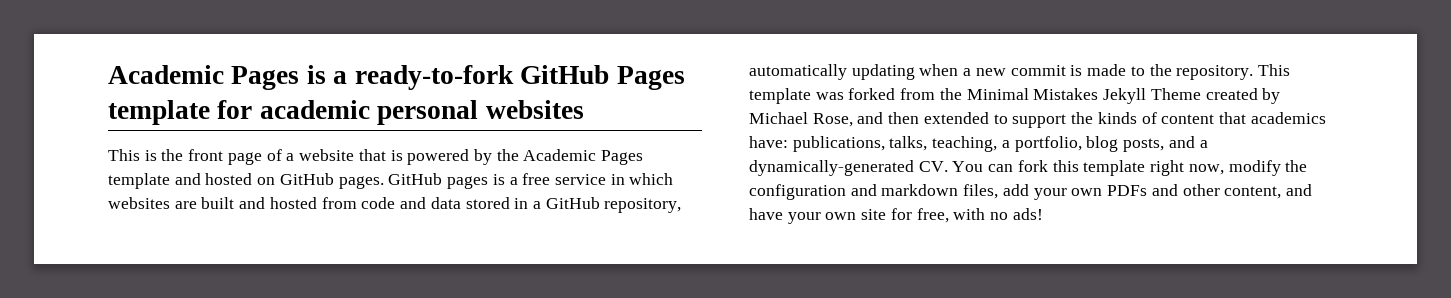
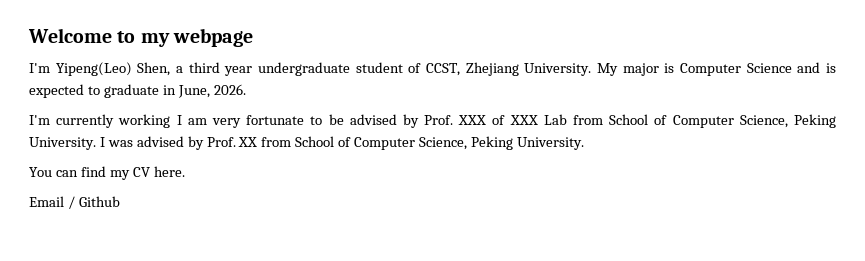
[108,65,685,90] [108,100,584,125] [108,149,644,165] [108,173,674,189] [108,197,682,213] [749,64,1290,80] [749,88,1281,104] [749,112,1326,128] [749,136,1208,152] [749,160,1308,176] [749,184,1312,200] [749,208,1043,224] Academic Pages is a ready-to-fork GitHub Pages template for academic personal websites // This is the front page of a website that is powered by the Academic Pages template and hosted on GitHub pages. GitHub pages is a free service in which websites are built and hosted from code and data stored in a GitHub repository, automatically updating when a new commit is made to the repository. This template was forked from the Minimal Mistakes Jekyll Theme created by Michael Rose, and then extended to support the kinds of content that academics have: publications, talks, teaching, a portfolio, blog posts, and a dynamically-generated CV. You can fork this template right now, modify the configuration and markdown files, add your own PDFs and other content, and have your own site for free, with no ads! -> [28,28,253,47] [29,62,836,76] [29,84,246,98] [29,114,836,128] [29,136,584,150] [29,166,185,180] [29,196,120,209] Welcome to my webpage // I'm Yipeng(Leo) Shen, a third year undergraduate student of CCST, Zhejiang University. My major is Computer Science and is expected to graduate in June, 2026. // I'm currently working I am very fortunate to be advised by Prof. XXX of XXX Lab from School of Computer Science, Peking University. I was advised by Prof. XX from School of Computer Science, Peking University. // You can find my CV here. // Email / Github

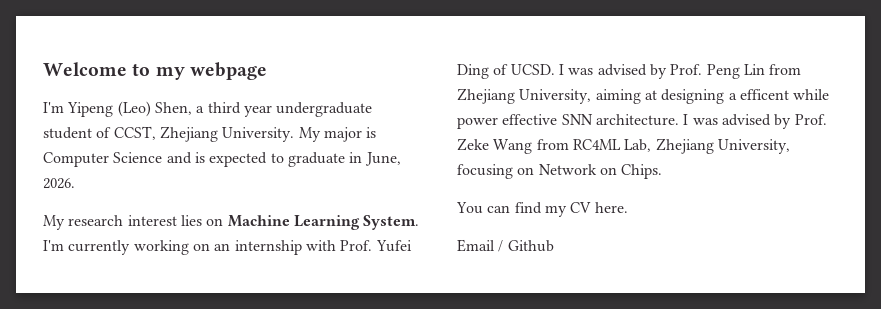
[55,62,132,76] Yipeng(Leo) -> [67,101,151,117] Yipeng (Leo)
[29,114,836,128] [29,136,584,150] I'm currently working I am very fortunate to be advised by Prof. XXX of XXX Lab from School of Computer Science, Peking University. I was advised by Prof. XX from School of Computer Science, Peking University. -> [43,215,420,230] [43,240,412,255] [457,64,802,79] [457,88,830,104] [457,114,827,129] [457,138,790,154] [457,164,663,179] My research interest lies on Machine Learning System. I'm currently working on an internship with Prof. Yufei Ding of UCSD. I was advised by Prof. Peng Lin from Zhejiang University, aiming at designing a efficent while power effective SNN architecture. I was advised by Prof. Zeke Wang from RC4ML Lab, Zhejiang University, focusing on Network on Chips.

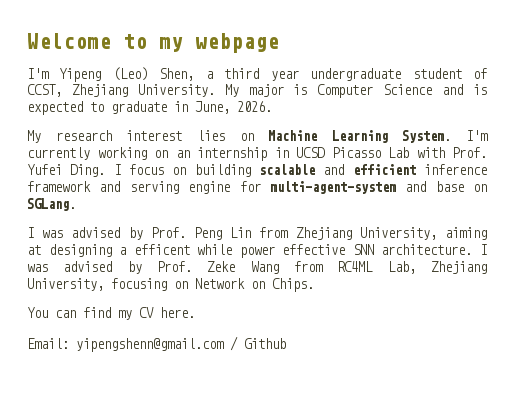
[305,240,412,252] [457,64,555,79] with Prof. Yufei Ding of UCSD. -> [274,147,487,158] [27,164,487,177] [27,181,487,194] [27,198,76,211] in UCSD Picasso Lab with Prof. Yufei Ding. I focus on building scalable and efficient inference framework and serving engine for multi-agent-system and base on SGLang. //
[457,239,495,252] Email -> [27,338,224,352] Email: yipengshenn@gmail.com

